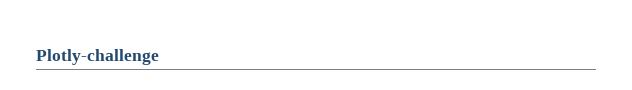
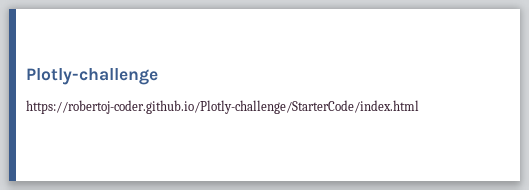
(159, 57) none -> [26,100,419,114] // https://robertoj-coder.github.io/Plotly-challenge/StarterCode/index.html

